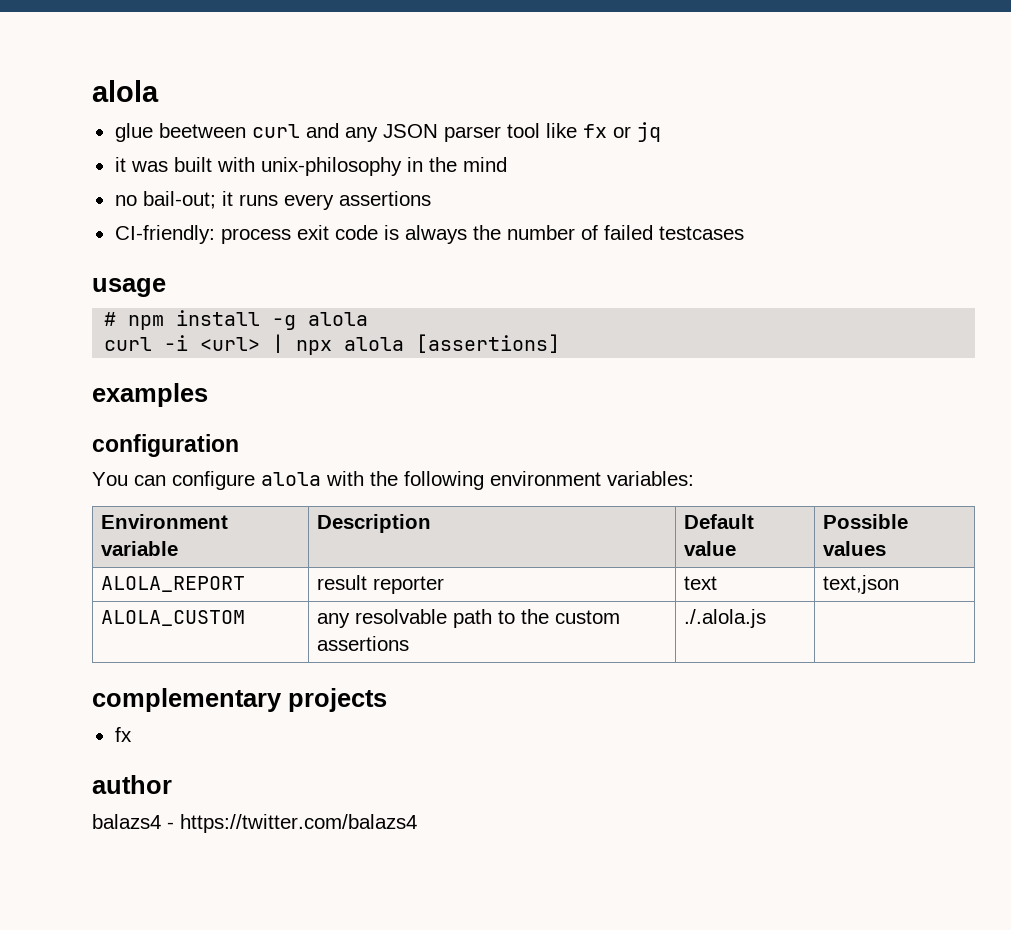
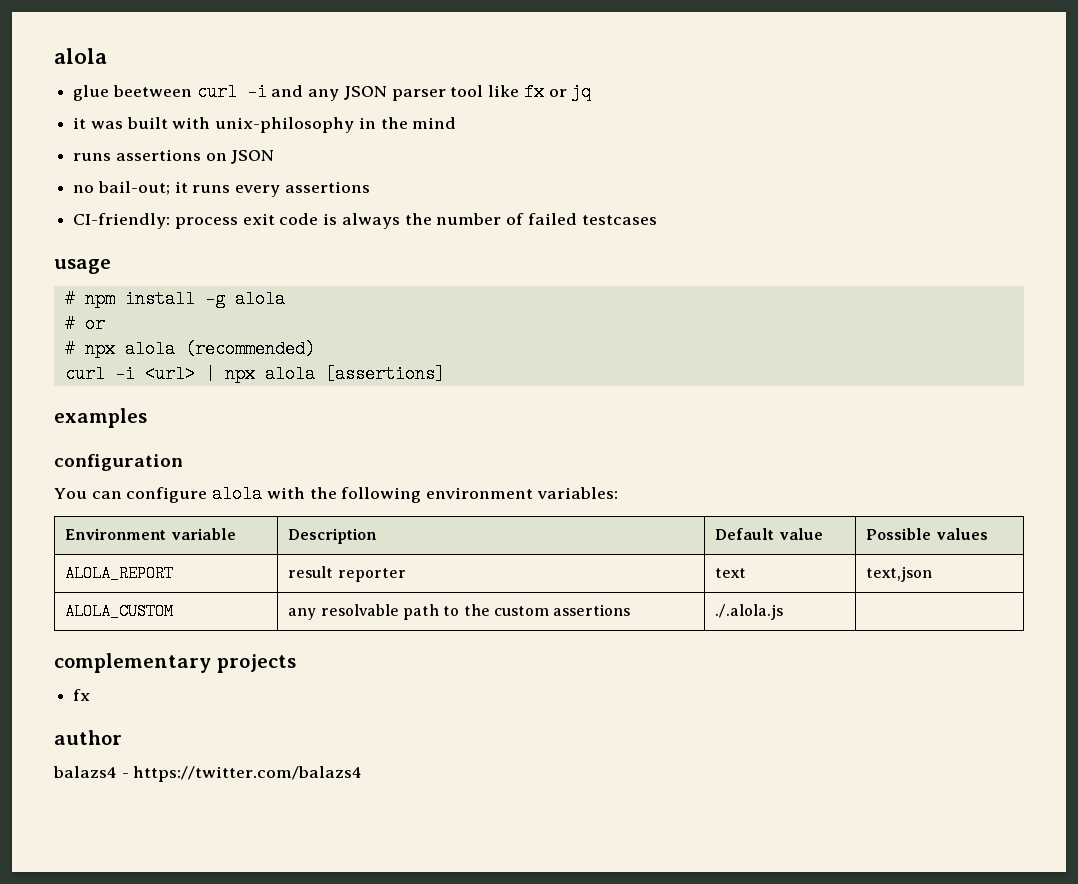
(300, 131) none -> [246,83,267,101] -i
(507, 164) none -> [73,149,275,164] // runs assertions on JSON
(369, 319) none -> [64,315,105,333] [64,340,315,358] // # or // # npx alola (recommended)

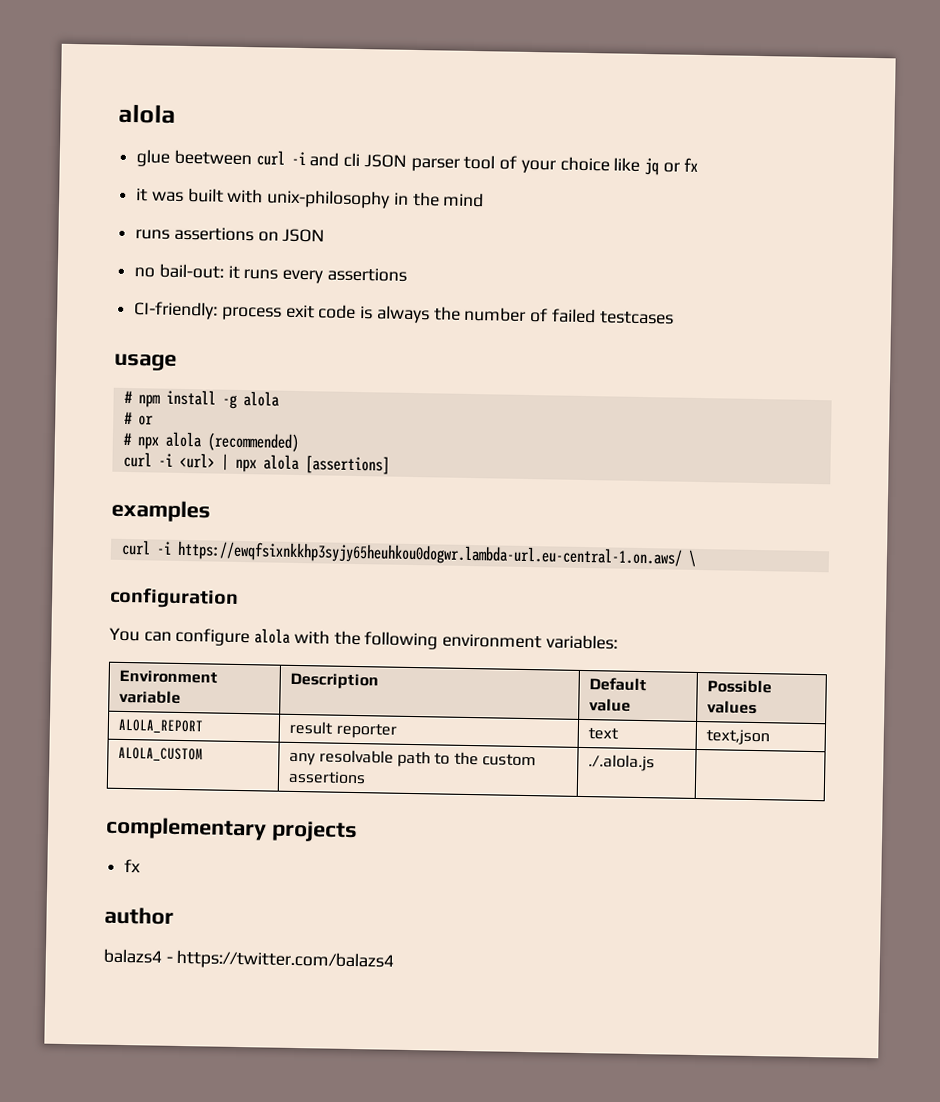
[308,89,340,101] any -> [343,152,361,168] cli
[488,83,592,101] like fx or jq -> [499,155,699,176] of your choice like jq or fx
[97,181,170,195] bail-out; -> [158,263,224,279] bail-out:
(147, 418) none -> [120,539,697,568] // curl -i https://ewqfsixnkkhp3syjy65heuhkou0dogwr.lambda-url.eu-central-1.on.aws/ \

